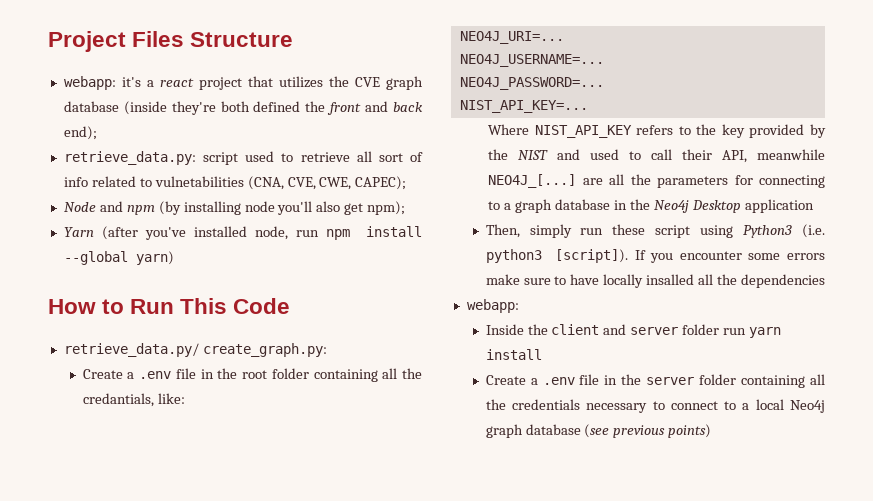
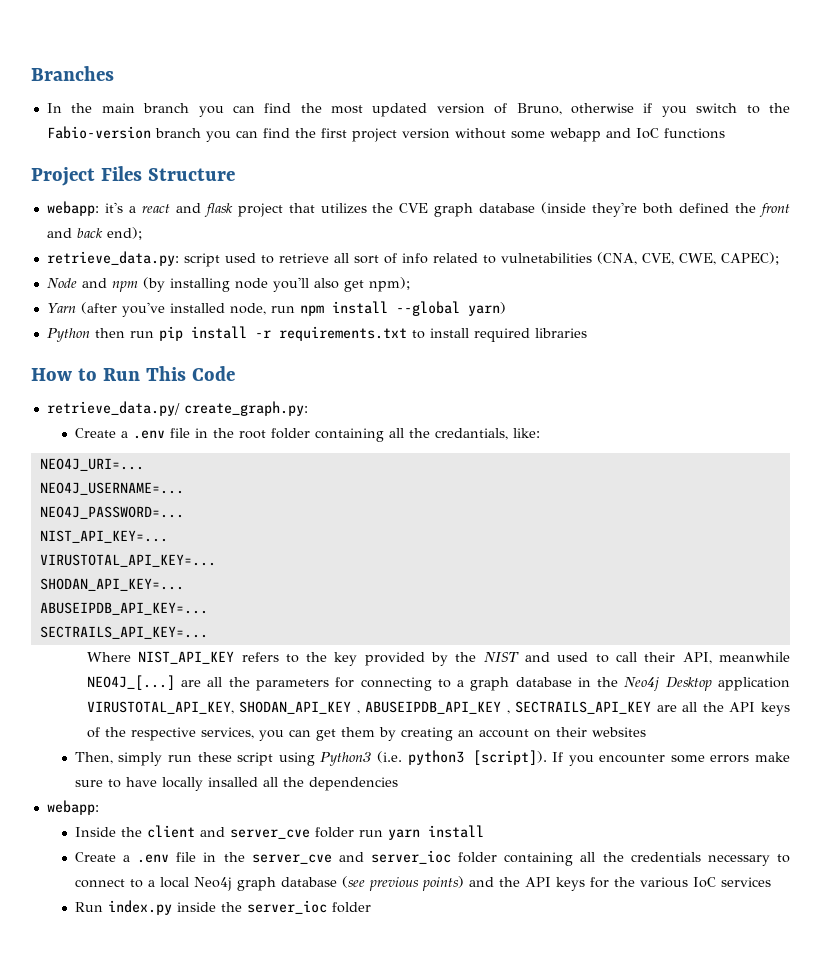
(48, 41) none -> [31,66,114,81] [46,103,790,117] [46,126,725,142] Branches // In the main branch you can find the most updated version of Bruno, otherwise if you switch to the Fabio-version branch you can find the first project version without some webapp and IoC functions //
(194, 82) none -> [175,203,233,217] and flask
(174, 258) none -> [46,326,587,342] // Python then run pip install -r requirements.txt to install required libraries
(588, 106) none -> [39,554,216,567] [39,578,184,591] [39,602,208,615] [39,626,208,639] // VIRUSTOTAL_API_KEY=... // SHODAN_API_KEY=... // ABUSEIPDB_API_KEY=... // SECTRAILS_API_KEY=...
(814, 206) none -> [86,701,791,716] [86,727,646,741] VIRUSTOTAL_API_KEY, SHODAN_API_KEY , ABUSEIPDB_API_KEY , SECTRAILS_API_KEY are all the API keys of the respective services, you can get them by creating an account on their websites
[630,327,679,335] server -> [229,829,310,839] server_cve
[646,377,695,385] server -> [251,850,452,864] server_cve and server_ioc
(712, 431) none -> [468,877,771,891] [74,900,371,915] and the API keys for the various IoC services // Run index.py inside the server_ioc folder

